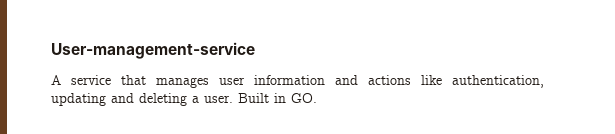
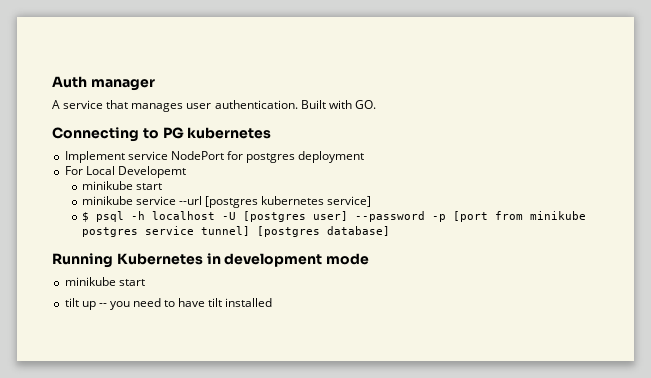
[51,42,255,59] User-management-service -> [52,76,155,91] Auth manager
[254,75,544,88] [51,93,317,106] information and actions like authentication, updating and deleting a user. Built in GO. -> [214,100,376,109] [52,127,272,142] [64,151,365,163] [64,166,186,178] [81,181,163,190] [81,196,372,208] [81,211,586,222] [81,226,390,237] [52,253,370,268] [64,277,145,286] [64,298,273,310] authentication. Built with GO. // Connecting to PG kubernetes // Implement service NodePort for postgres deployment // For Local Developemt // minikube start // minikube service --url [postgres kubernetes service] // $ psql -h localhost -U [postgres user] --password -p [port from minikube postgres service tunnel] [postgres database] // Running Kubernetes in development mode // minikube start // tilt up -- you need to have tilt installed

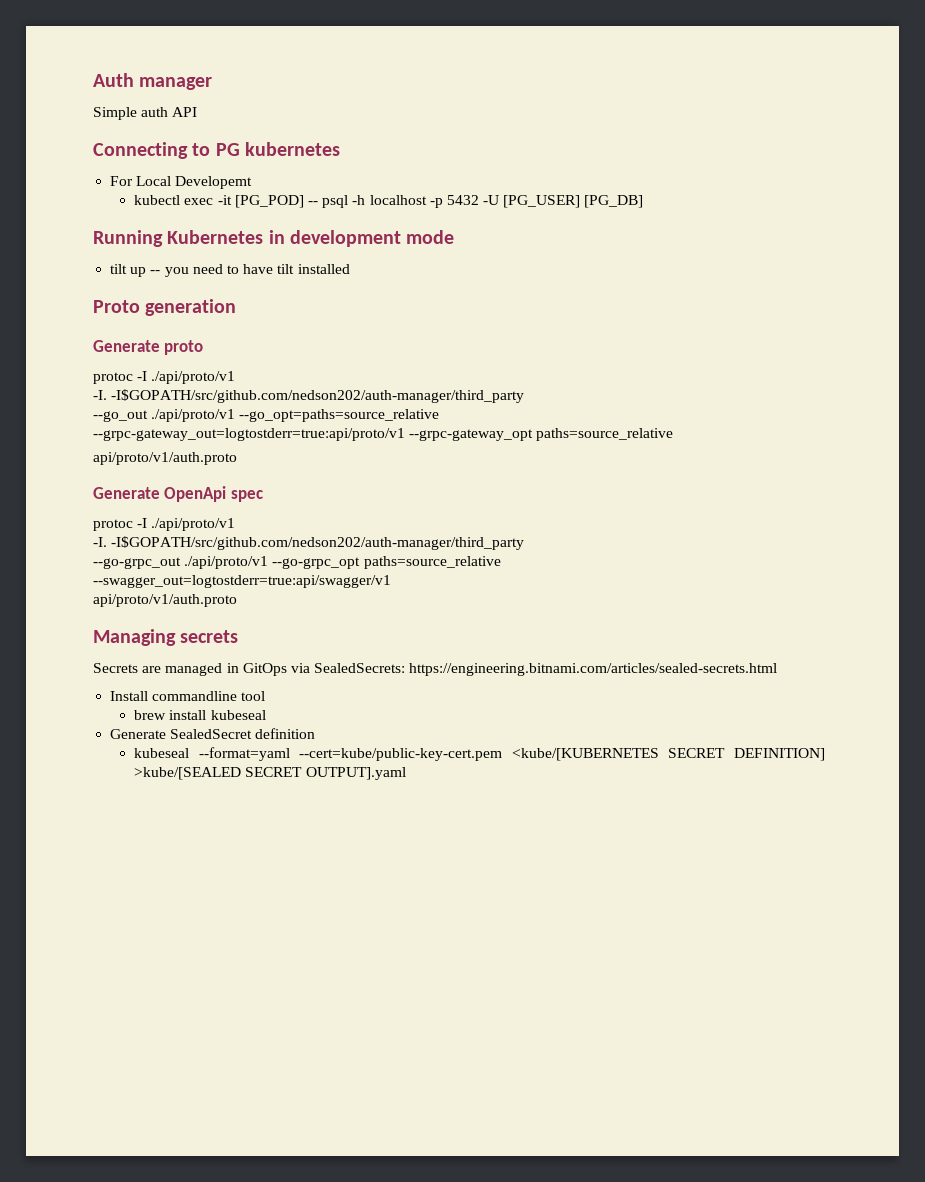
[52,100,376,112] [52,127,272,142] [64,151,365,163] [64,166,186,178] [81,181,163,190] [81,196,372,208] [81,211,586,222] [81,226,390,237] A service that manages user authentication. Built with GO. // Connecting to PG kubernetes // Implement service NodePort for postgres deployment // For Local Developemt // minikube start // minikube service --url [postgres kubernetes service] // $ psql -h localhost -U [postgres user] --password -p [port from minikube postgres service tunnel] [postgres database] -> [93,107,198,120] [93,142,340,159] [110,176,253,189] [134,195,644,208] Simple auth API // Connecting to PG kubernetes // For Local Developemt // kubectl exec -it [PG_POD] -- psql -h localhost -p 5432 -U [PG_USER] [PG_DB]
[64,277,145,286] // minikube start -> (455, 237) none
(273, 302) none -> [93,299,237,316] [93,340,204,355] [93,371,236,384] [93,389,525,403] [93,409,440,422] [93,428,674,441] [93,452,237,465] [93,486,263,502] [93,518,236,531] [93,536,525,550] [93,556,501,569] [93,575,391,588] [93,594,237,607] [93,629,239,646] [93,663,778,676] [110,691,266,701] [134,710,266,720] [110,728,316,739] [134,747,825,761] [134,767,406,780] // Proto generation // Generate proto // protoc -I ./api/proto/v1 // -I. -I$GOPATH/src/github.com/nedson202/auth-manager/third_party // --go_out ./api/proto/v1 --go_opt=paths=source_relative // --grpc-gateway_out=logtostderr=true:api/proto/v1 --grpc-gateway_opt paths=source_relative // api/proto/v1/auth.proto // Generate OpenApi spec // protoc -I ./api/proto/v1 // -I. -I$GOPATH/src/github.com/nedson202/auth-manager/third_party // --go-grpc_out ./api/proto/v1 --go-grpc_opt paths=source_relative // --swagger_out=logtostderr=true:api/swagger/v1 // api/proto/v1/auth.proto // Managing secrets // Secrets are managed in GitOps via SealedSecrets: https://engineering.bitnami.com/articles/sealed-secrets.html // Install commandline tool // brew install kubeseal // Generate SealedSecret definition // kubeseal --format=yaml --cert=kube/public-key-cert.pem <kube/[KUBERNETES SECRET DEFINITION] >kube/[SEALED SECRET OUTPUT].yaml

